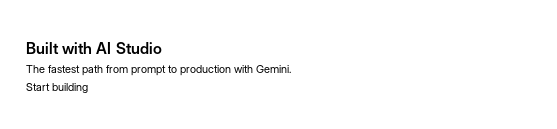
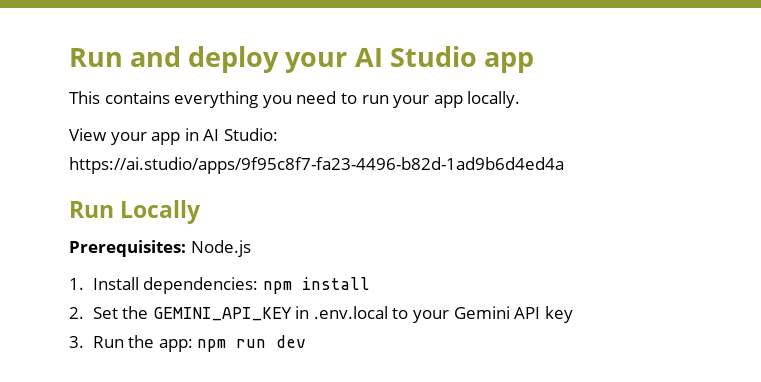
[26,42,162,54] [26,65,291,76] [26,83,88,93] Built with AI Studio // The fastest path from prompt to production with Gemini. // Start building -> [69,46,534,73] [69,91,521,108] [69,128,278,145] [69,157,564,174] [69,200,202,224] [69,240,251,257] [69,277,370,294] [69,306,573,323] [69,335,307,352] Run and deploy your AI Studio app // This contains everything you need to run your app locally. // View your app in AI Studio: https://ai.studio/apps/9f95c8f7-fa23-4496-b82d-1ad9b6d4ed4a // Run Locally // Prerequisites: Node.js // 1. Install dependencies: npm install // 2. Set the GEMINI_API_KEY in .env.local to your Gemini API key // 3. Run the app: npm run dev

